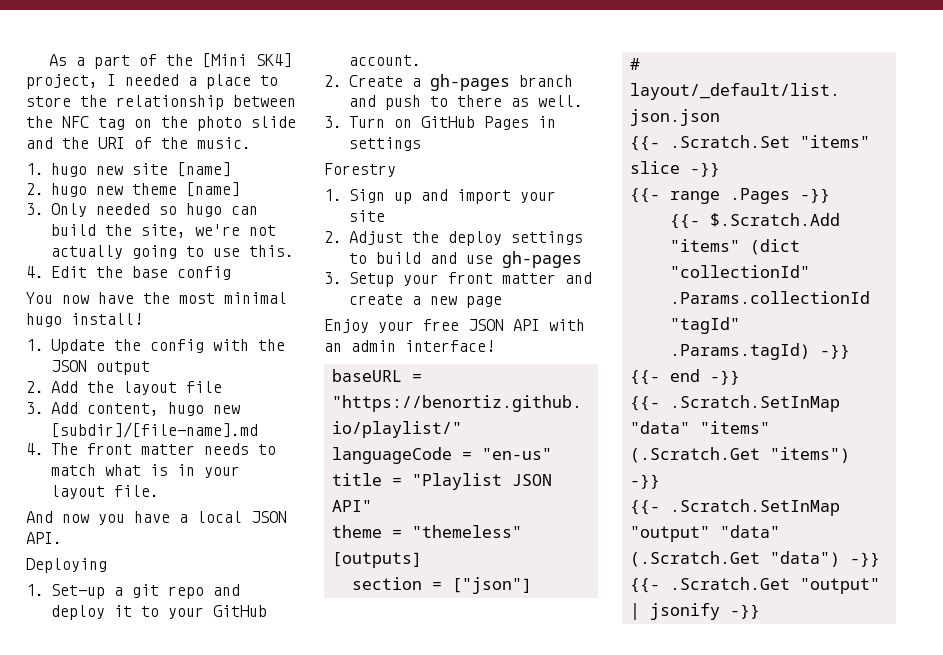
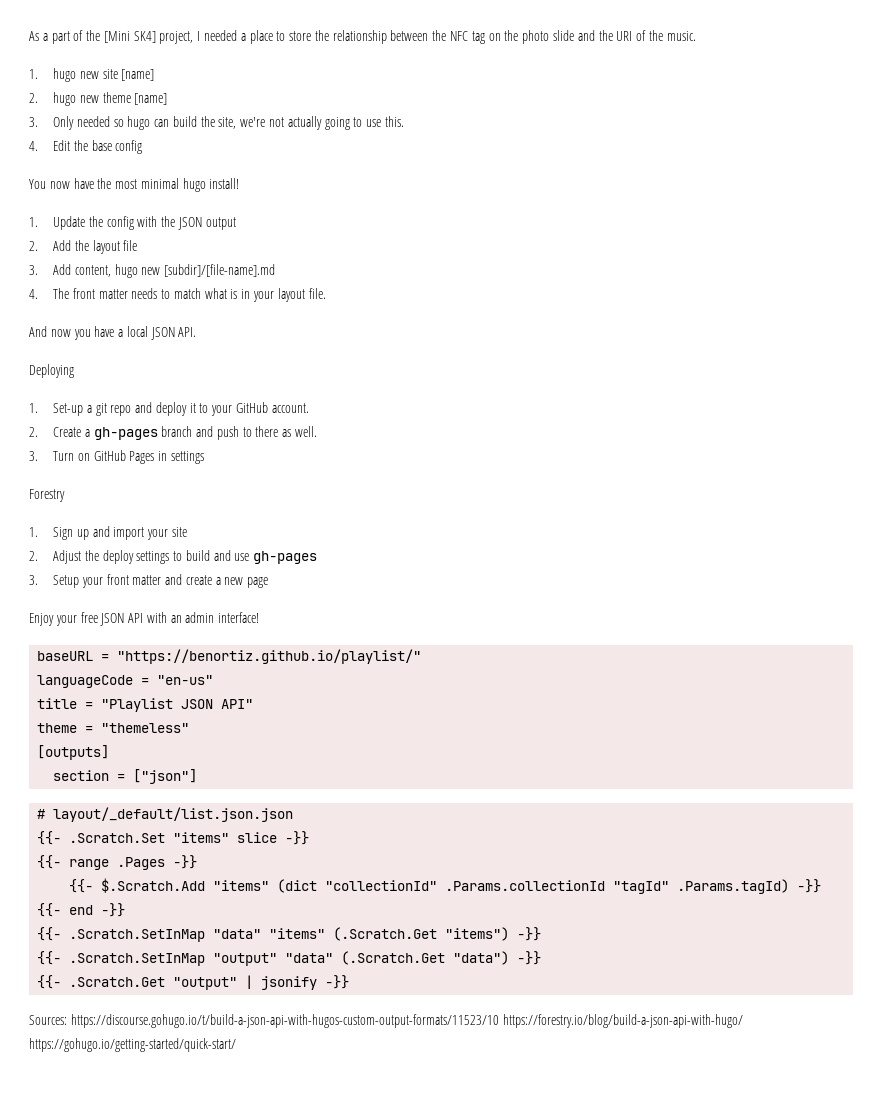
(760, 611) none -> [29,1014,743,1028] [29,1038,236,1052] // Sources: https://discourse.gohugo.io/t/build-a-json-api-with-hugos-custom-output-formats/11523/10 https://forestry.io/blog/build-a-json-api-with-hugo/ https://gohugo.io/getting-started/quick-start/

